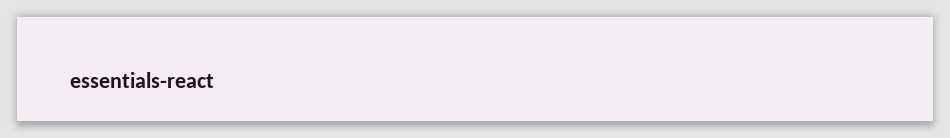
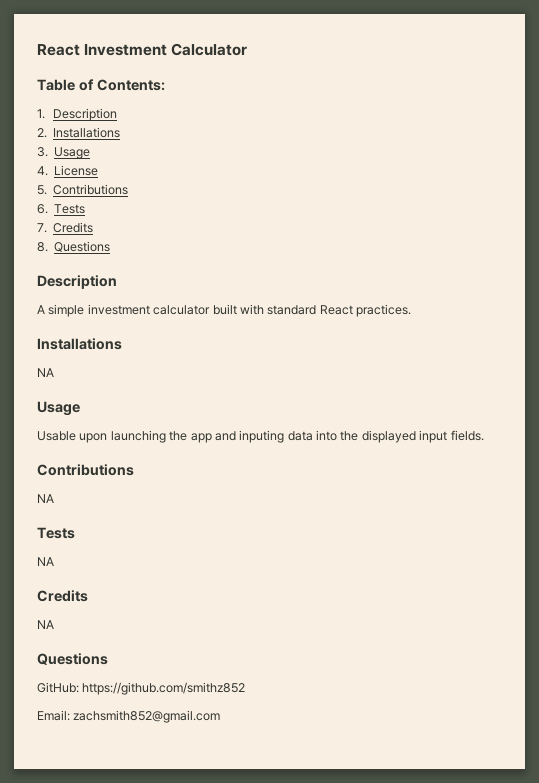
[70,72,214,88] essentials-react -> [37,43,248,56] [37,79,165,91] [37,108,117,121] [37,127,121,138] [37,147,91,159] [37,165,99,176] [37,184,129,195] [37,204,86,214] [37,222,94,233] [37,241,111,252] [37,275,117,289] [37,304,411,317] [37,338,122,350] [37,368,54,377] [37,401,80,416] [37,430,484,443] [37,464,134,476] [37,494,54,503] [37,527,75,539] [37,557,54,566] [37,590,88,602] [37,620,54,629] [37,653,108,665] [37,682,246,695] [37,710,221,723] React Investment Calculator // Table of Contents: // 1. Description // 2. Installations // 3. Usage // 4. License // 5. Contributions // 6. Tests // 7. Credits // 8. Questions // Description // A simple investment calculator built with standard React practices. // Installations // NA // Usage // Usable upon launching the app and inputing data into the displayed input fields. // Contributions // NA // Tests // NA // Credits // NA // Questions // GitHub: https://github.com/smithz852 // Email: zachsmith852@gmail.com

